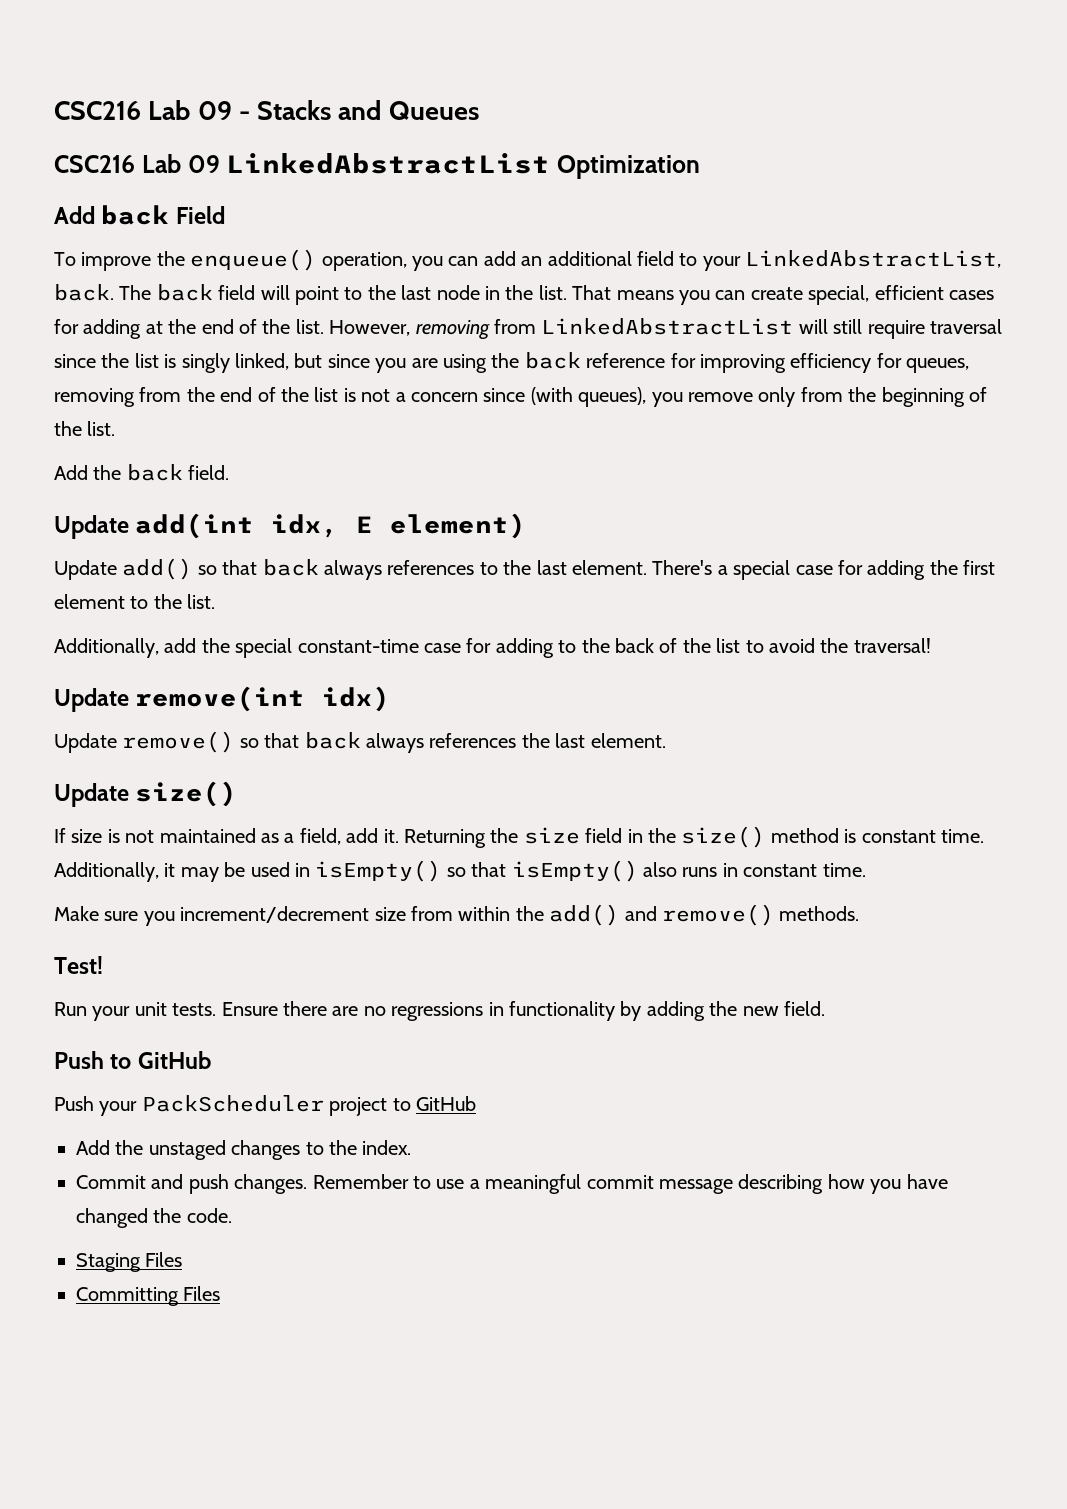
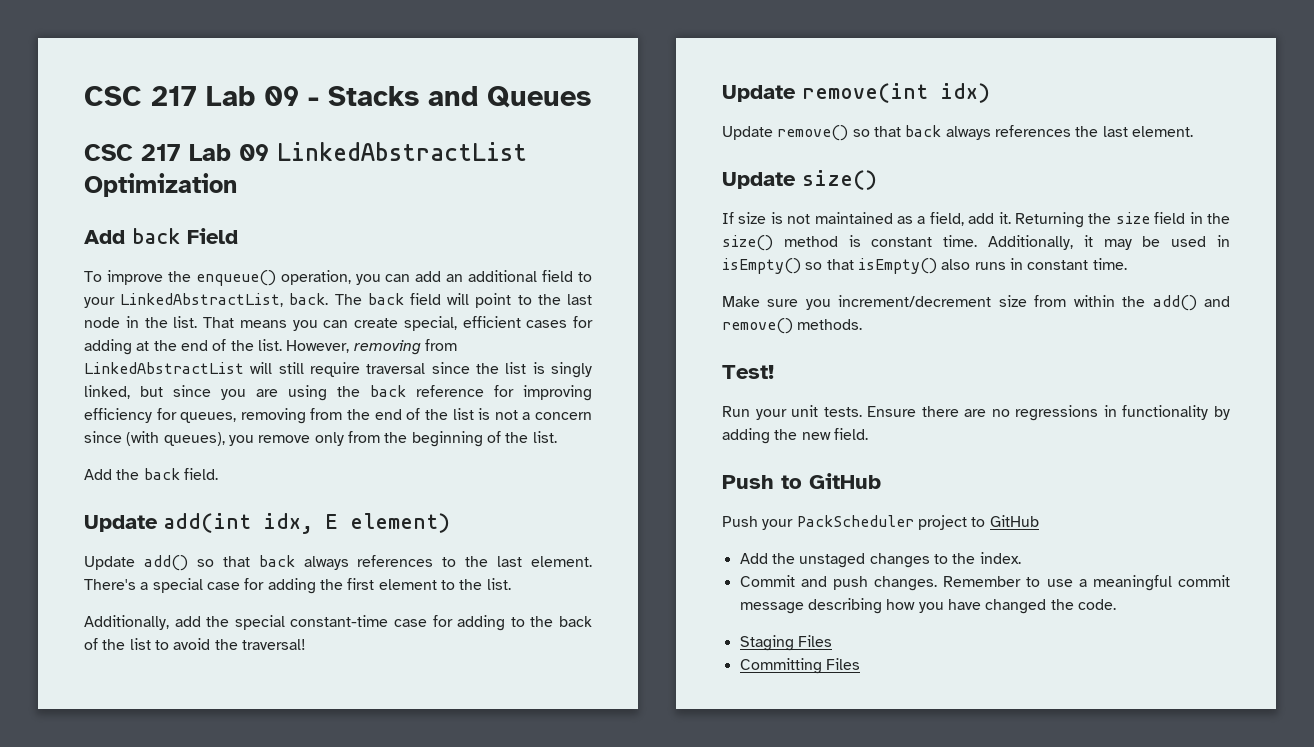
[54,101,141,120] CSC216 -> [84,86,197,106] CSC 217
[54,155,135,173] CSC216 -> [84,144,181,161] CSC 217

